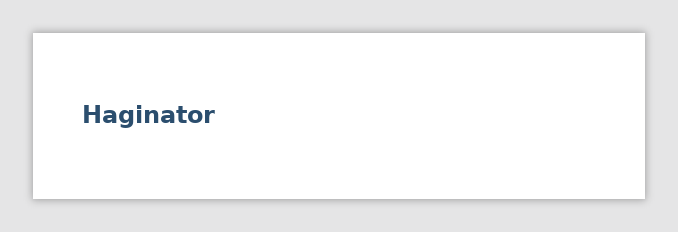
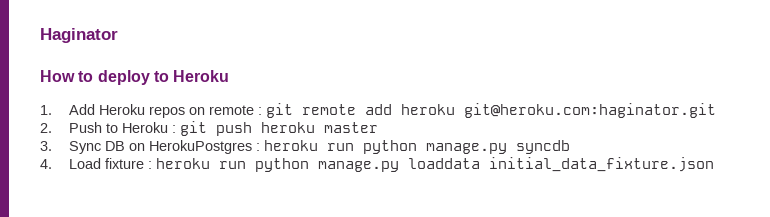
(215, 116) none -> [40,70,230,85] [40,103,716,118] [40,121,378,136] [40,140,570,154] [40,157,714,172] // How to deploy to Heroku // 1. Add Heroku repos on remote : git remote add heroku git@heroku.com:haginator.git // 2. Push to Heroku : git push heroku master // 3. Sync DB on HerokuPostgres : heroku run python manage.py syncdb // 4. Load fixture : heroku run python manage.py loaddata initial_data_fixture.json

